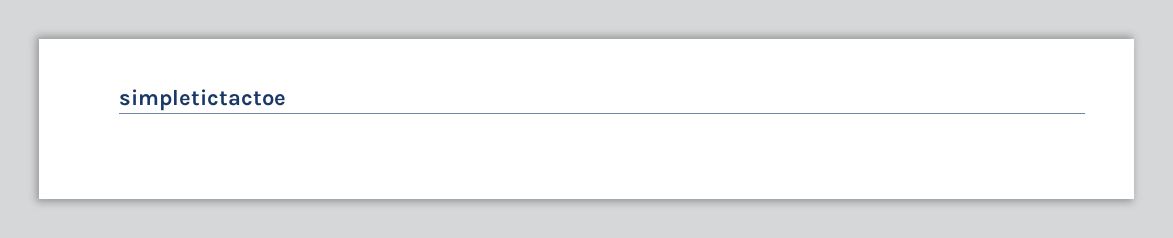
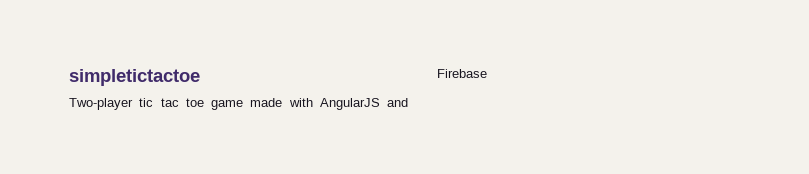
(286, 100) none -> [69,98,408,110] [437,69,487,78] // Two-player tic tac toe game made with AngularJS and Firebase

